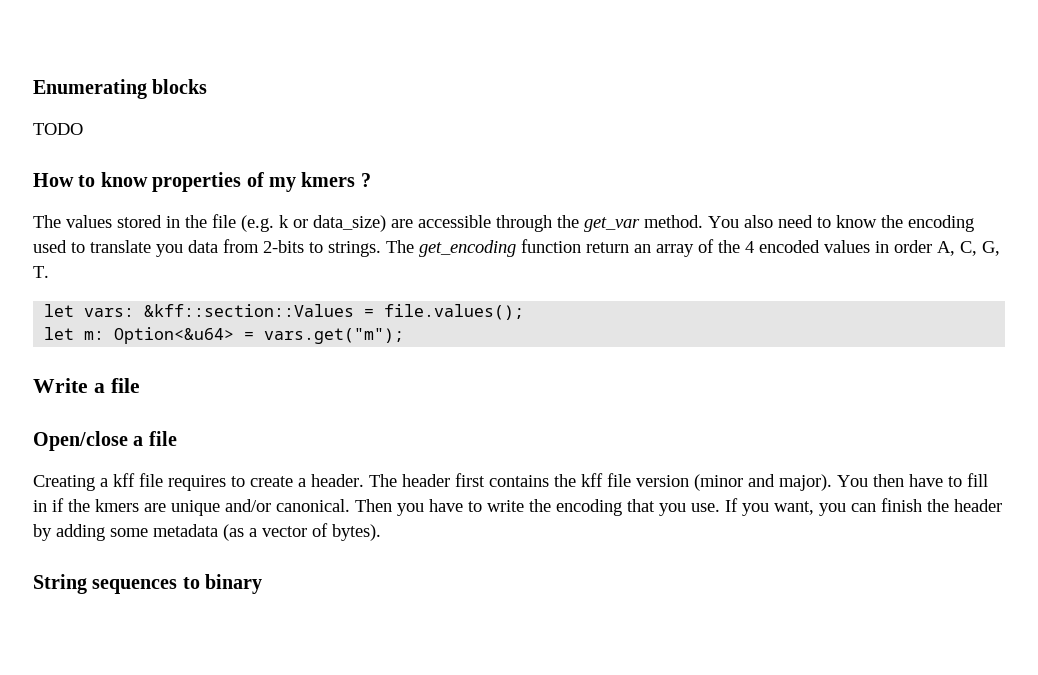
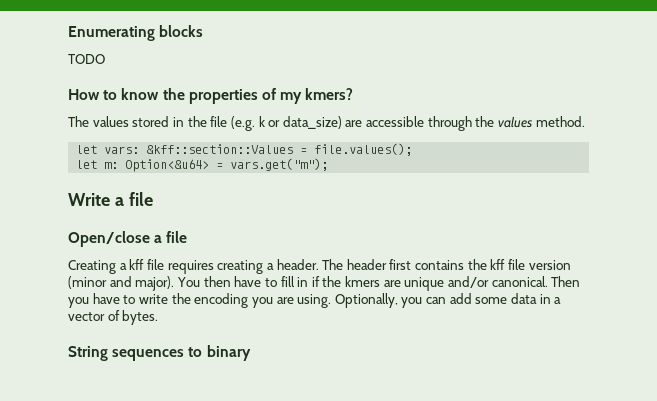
(148, 179) none -> [162,88,185,100] the
[301,172,371,187] kmers ? -> [305,88,354,100] kmers?
[584,217,640,232] get_var -> [498,116,533,128] values
[708,215,974,232] [33,239,1000,257] [33,266,49,278] You also need to know the encoding used to translate you data from 2-bits to strings. The get_encoding function return an array of the 4 encoded values in order A, C, G, T. -> (585, 121) none
[231,476,293,487] to create -> [217,260,264,274] creating
[627,498,1002,516] [33,524,244,541] that you use. If you want, you can finish the header by adding some metadata (as -> [251,293,551,308] you are using. Optionally, you can add some data in
[332,524,381,541] bytes). -> [122,310,159,325] bytes.

